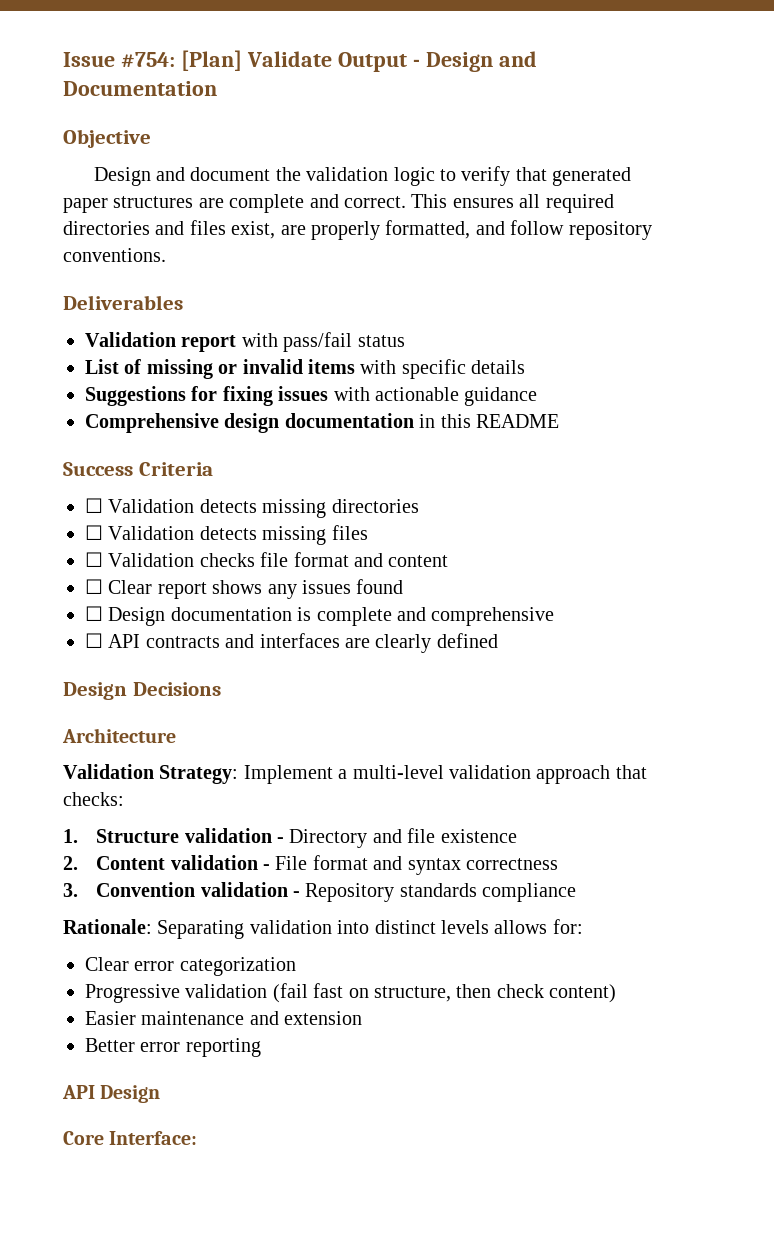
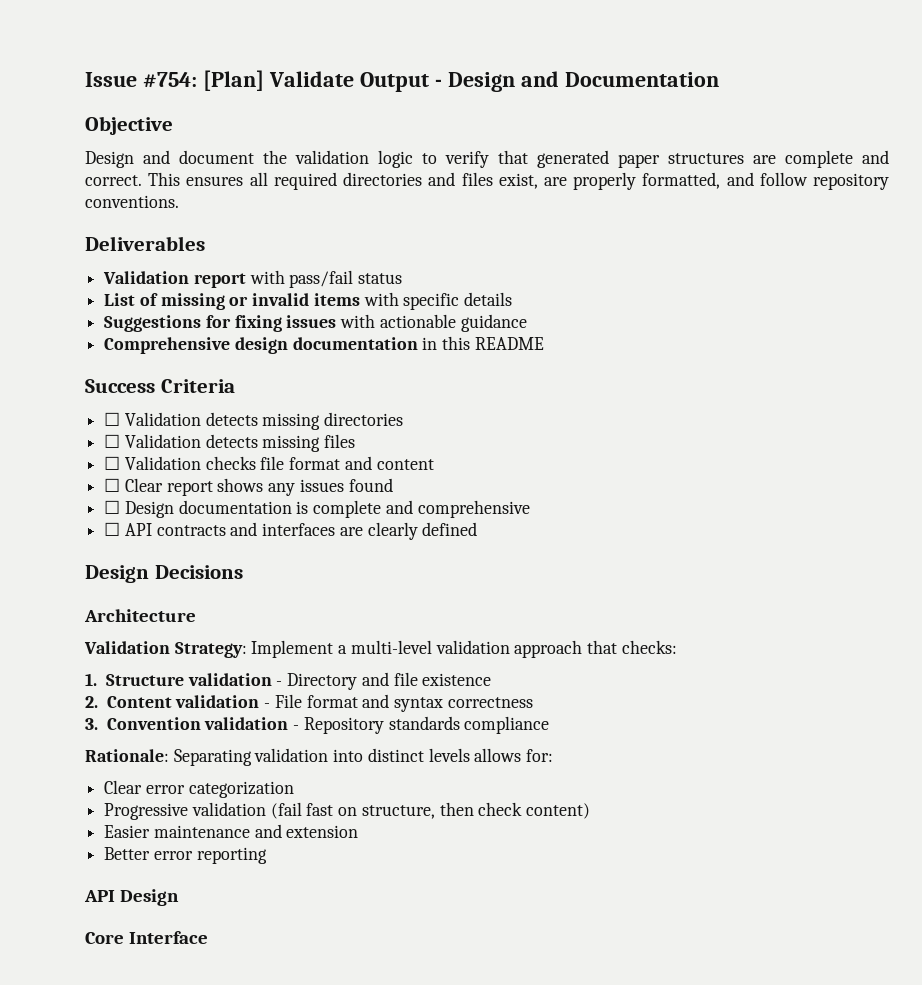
[109,1131,198,1145] Interface: -> [129,931,209,944] Interface

